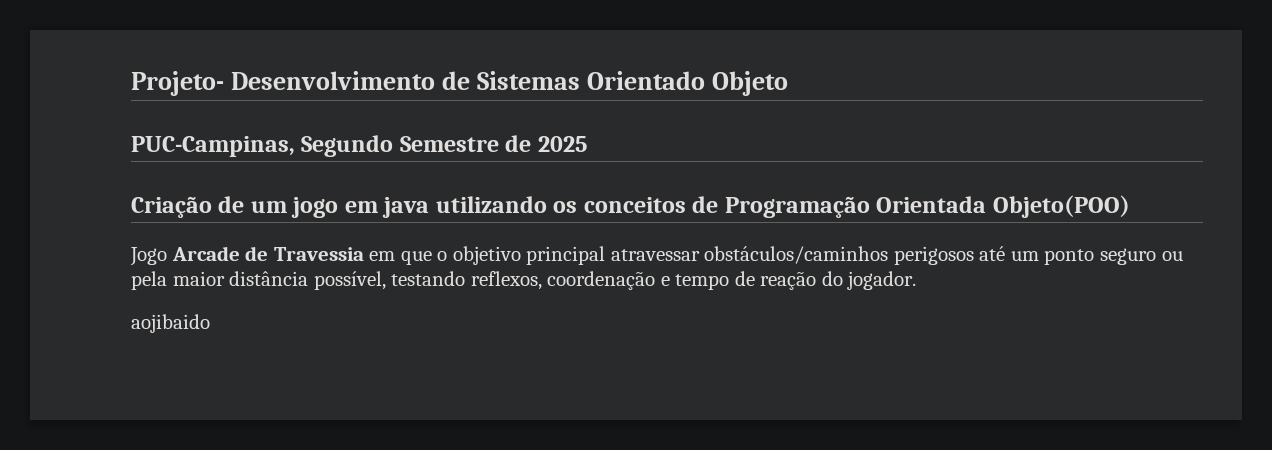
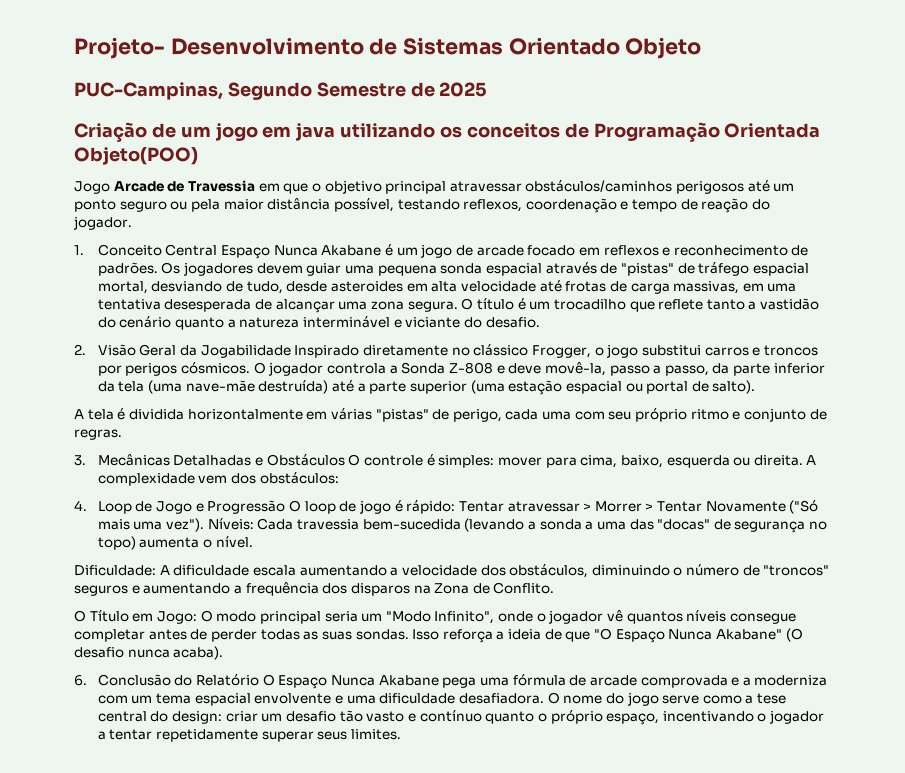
[131,314,210,333] aojibaido -> [74,244,809,259] [97,262,809,276] [97,280,797,294] [97,298,820,313] [97,316,540,330] [74,344,818,358] [97,362,825,376] [97,380,756,395] [74,408,827,422] [74,429,122,440] [74,454,817,468] [97,472,339,486] [74,500,819,514] [97,518,828,533] [97,536,253,550] [74,564,830,578] [74,582,555,596] [74,610,796,624] [74,628,803,643] [74,646,224,660] [74,674,828,689] [97,692,787,706] [97,710,825,725] [97,729,402,742] 1. Conceito Central Espaço Nunca Akabane é um jogo de arcade focado em reflexos e reconhecimento de padrões. Os jogadores devem guiar uma pequena sonda espacial através de "pistas" de tráfego espacial mortal, desviando de tudo, desde asteroides em alta velocidade até frotas de carga massivas, em uma tentativa desesperada de alcançar uma zona segura. O título é um trocadilho que reflete tanto a vastidão do cenário quanto a natureza interminável e viciante do desafio. // 2. Visão Geral da Jogabilidade Inspirado diretamente no clássico Frogger, o jogo substitui carros e troncos por perigos cósmicos. O jogador controla a Sonda Z-808 e deve movê-la, passo a passo, da parte inferior da tela (uma nave-mãe destruída) até a parte superior (uma estação espacial ou portal de salto). // A tela é dividida horizontalmente em várias "pistas" de perigo, cada uma com seu próprio ritmo e conjunto de regras. // 3. Mecânicas Detalhadas e Obstáculos O controle é simples: mover para cima, baixo, esquerda ou direita. A complexidade vem dos obstáculos: // 4. Loop de Jogo e Progressão O loop de jogo é rápido: Tentar atravessar > Morrer > Tentar Novamente ("Só mais uma vez"). Níveis: Cada travessia bem-sucedida (levando a sonda a uma das "docas" de segurança no topo) aumenta o nível. // Dificuldade: A dificuldade escala aumentando a velocidade dos obstáculos, diminuindo o número de "troncos" seguros e aumentando a frequência dos disparos na Zona de Conflito. // O Título em Jogo: O modo principal seria um "Modo Infinito", onde o jogador vê quantos níveis consegue completar antes de perder todas as suas sondas. Isso reforça a ideia de que "O Espaço Nunca Akabane" (O desafio nunca acaba). // 6. Conclusão do Relatório O Espaço Nunca Akabane pega uma fórmula de arcade comprovada e a moderniza com um tema espacial envolvente e uma dificuldade desafiadora. O nome do jogo serve como a tese central do design: criar um desafio tão vasto e contínuo quanto o próprio espaço, incentivando o jogador a tentar repetidamente superar seus limites.

